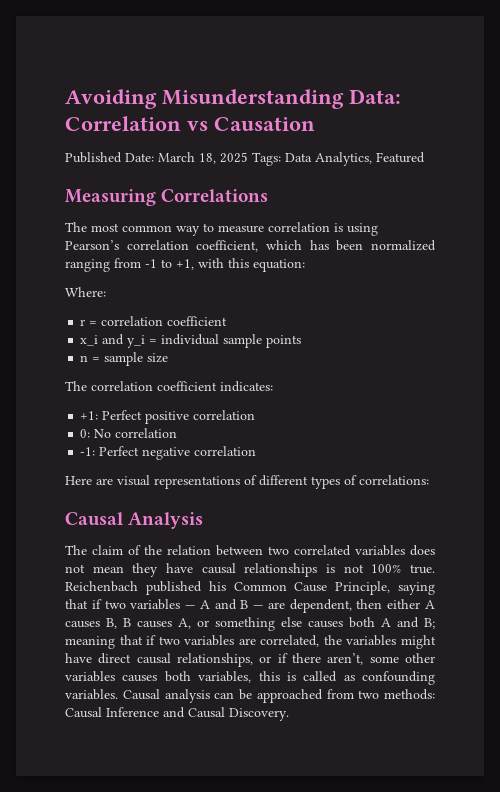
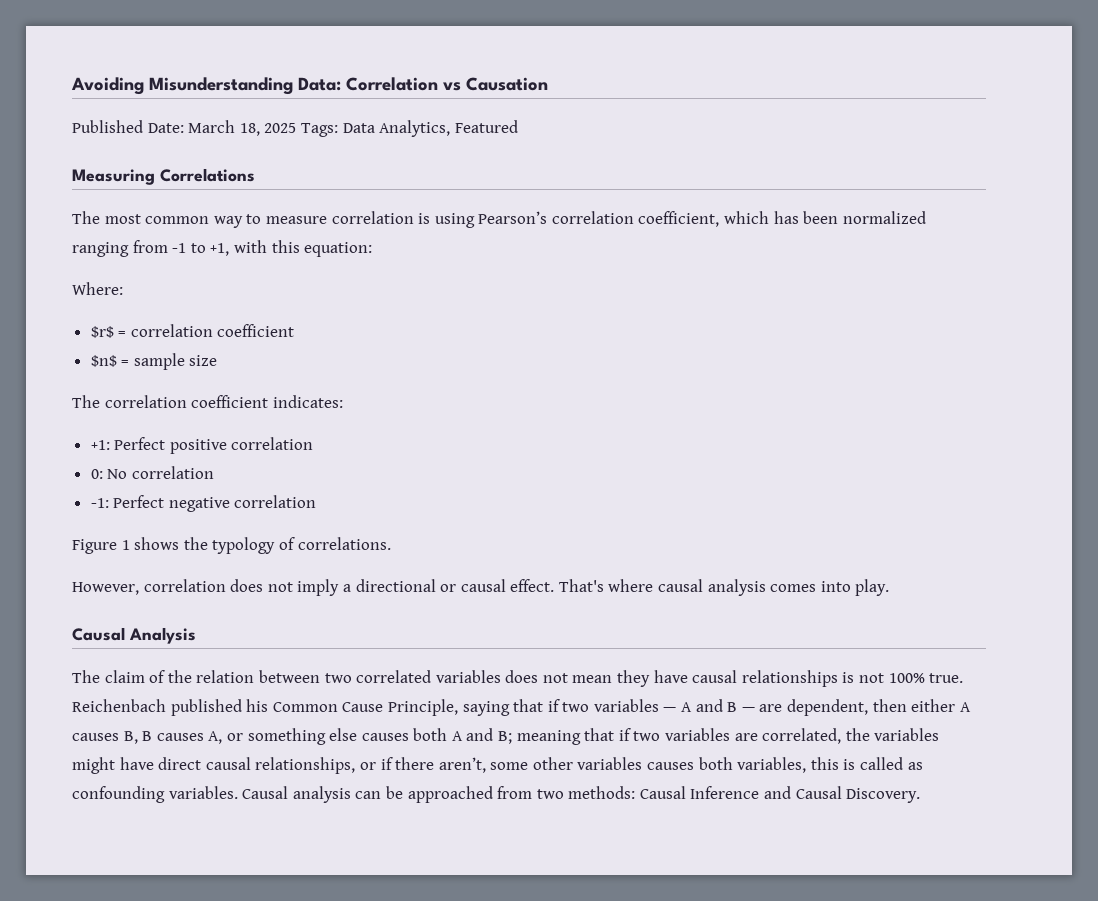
[80,319,86,326] r -> [90,326,114,338] $r$
[80,334,302,348] [80,355,89,362] x_i and y_i = individual sample points // n -> [90,355,117,367] $n$
[65,475,429,489] Here are visual representations of different types of correlations: -> [72,537,391,554] [72,579,890,596] Figure 1 shows the typology of correlations. // However, correlation does not imply a directional or causal effect. That's where causal analysis comes into play.

